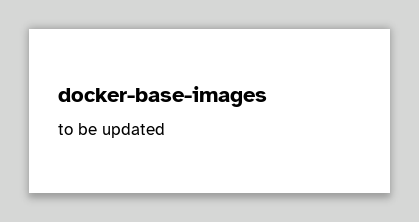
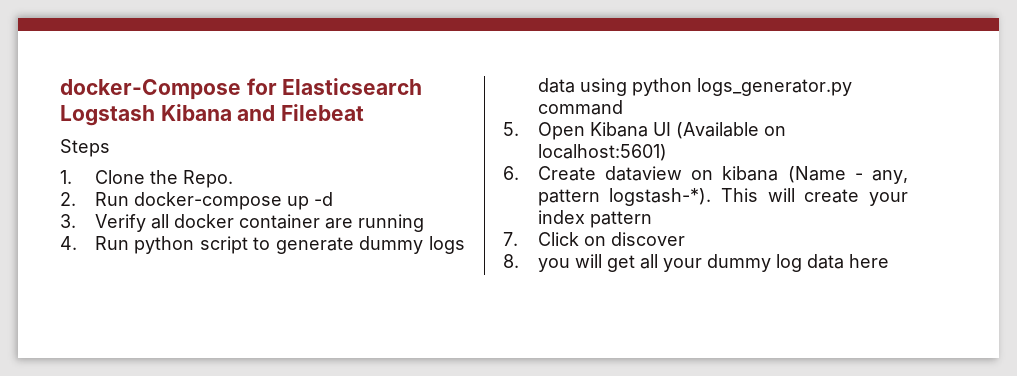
[58,86,267,107] [58,123,165,138] docker-base-images // to be updated -> [60,78,423,100] [60,104,365,126] [60,139,110,157] [60,170,233,188] [60,192,333,210] [60,214,424,232] [60,236,465,254] [537,78,852,96] [537,100,623,115] [503,122,786,140] [537,144,667,161] [503,166,908,184] [537,188,908,206] [537,210,652,228] [503,232,685,246] [503,254,889,272] docker-Compose for Elasticsearch Logstash Kibana and Filebeat // Steps // 1. Clone the Repo. // 2. Run docker-compose up -d // 3. Verify all docker container are running // 4. Run python script to generate dummy logs data using python logs_generator.py command // 5. Open Kibana UI (Available on localhost:5601) // 6. Create dataview on kibana (Name - any, pattern logstash-*). This will create your index pattern // 7. Click on discover // 8. you will get all your dummy log data here

